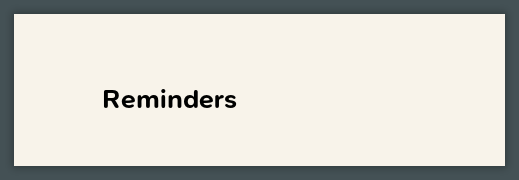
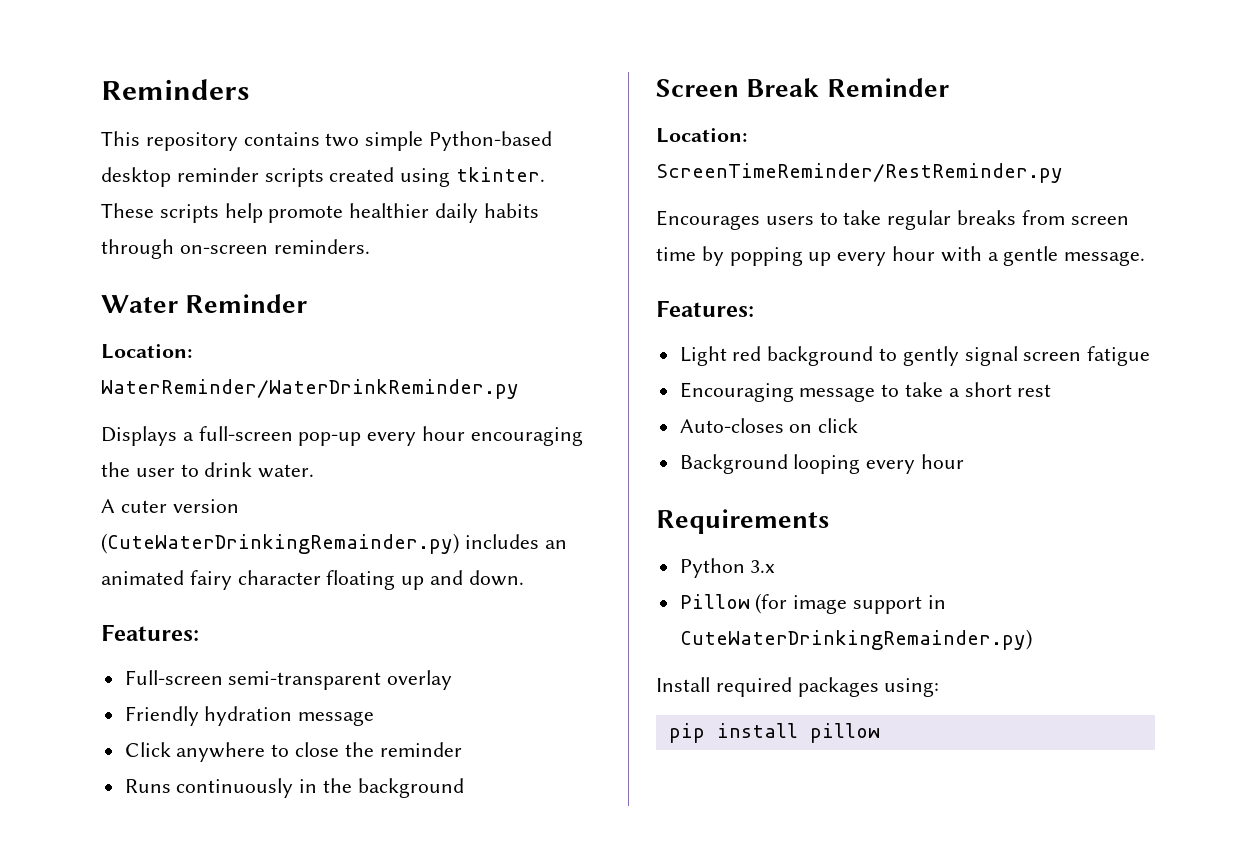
(237, 99) none -> [101,131,553,151] [101,167,546,187] [101,203,539,223] [101,239,370,259] [101,294,308,313] [101,344,192,359] [101,379,519,399] [101,426,583,446] [101,462,315,478] [101,499,239,513] [101,533,567,554] [101,570,524,590] [101,624,199,641] [124,670,453,690] [124,706,375,726] [124,742,462,762] [124,778,464,798] [656,78,949,97] [656,128,747,143] [656,163,1063,183] [656,210,1129,230] [656,246,1146,266] [656,300,754,317] [679,346,1151,366] [679,382,1052,402] [679,418,859,433] [679,454,965,474] [656,509,829,534] [679,558,776,578] [679,593,946,614] [679,629,1032,650] [656,677,940,697] [668,723,880,743] // This repository contains two simple Python-based desktop reminder scripts created using tkinter. These scripts help promote healthier daily habits through on-screen reminders. // Water Reminder // Location: WaterReminder/WaterDrinkReminder.py // Displays a full-screen pop-up every hour encouraging the user to drink water. // A cuter version (CuteWaterDrinkingRemainder.py) includes an animated fairy character floating up and down. // Features: // Full-screen semi-transparent overlay // Friendly hydration message // Click anywhere to close the reminder // Runs continuously in the background // Screen Break Reminder // Location: ScreenTimeReminder/RestReminder.py // Encourages users to take regular breaks from screen time by popping up every hour with a gentle message. // Features: // Light red background to gently signal screen fatigue // Encouraging message to take a short rest // Auto-closes on click // Background looping every hour // Requirements // Python 3.x // Pillow (for image support in CuteWaterDrinkingRemainder.py) // Install required packages using: // pip install pillow

